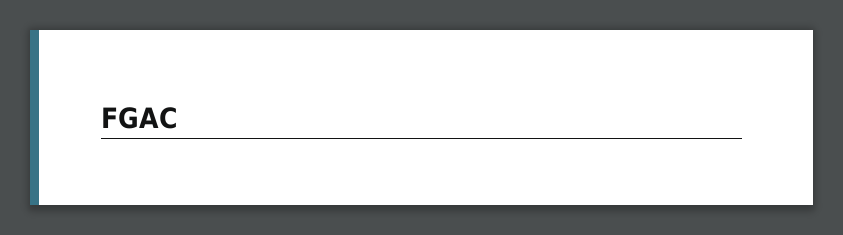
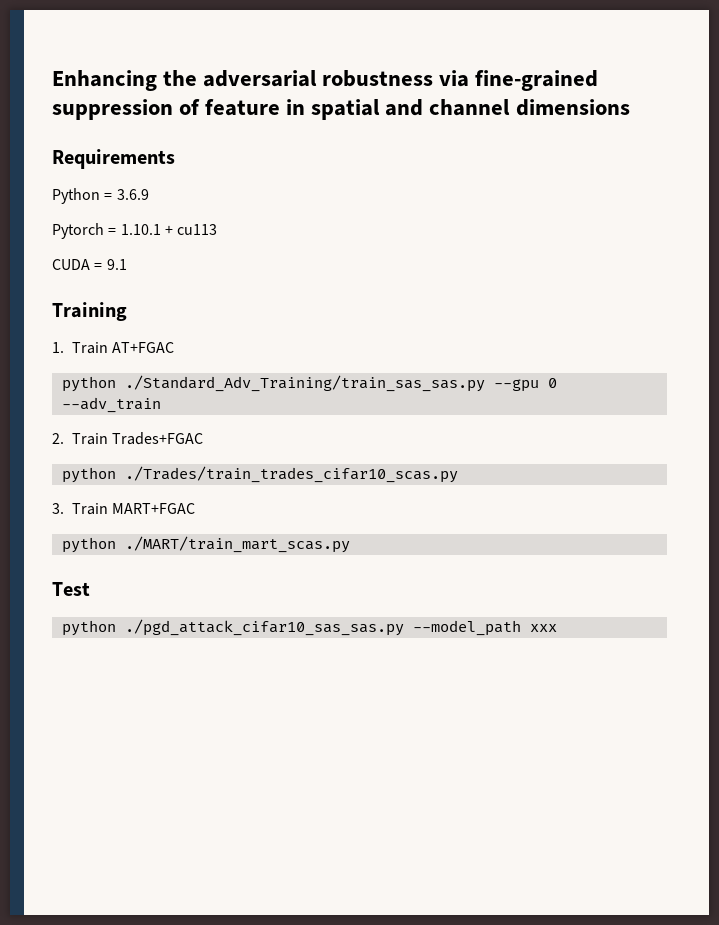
[101,107,177,129] FGAC -> [52,70,599,91] [52,99,630,120] [52,149,175,169] [52,188,149,204] [52,223,218,239] [52,259,127,270] [52,302,127,321] [52,342,175,354] [61,375,557,392] [61,397,161,413] [52,432,204,445] [61,466,458,483] [52,503,196,515] [61,536,350,553] [52,582,90,596] [61,619,557,636] Enhancing the adversarial robustness via fine-grained suppression of feature in spatial and channel dimensions // Requirements // Python = 3.6.9 // Pytorch = 1.10.1 + cu113 // CUDA = 9.1 // Training // 1. Train AT+FGAC // python ./Standard_Adv_Training/train_sas_sas.py --gpu 0 --adv_train // 2. Train Trades+FGAC // python ./Trades/train_trades_cifar10_scas.py // 3. Train MART+FGAC // python ./MART/train_mart_scas.py // Test // python ./pgd_attack_cifar10_sas_sas.py --model_path xxx

